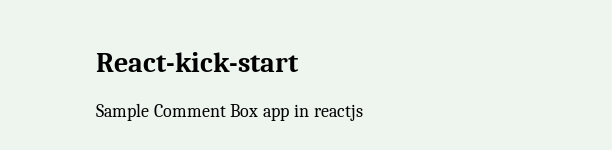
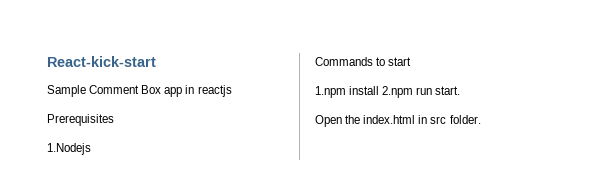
(363, 112) none -> [47,114,114,126] [47,143,91,155] [315,57,412,66] [315,86,461,98] [315,115,481,127] // Prerequisites // 1.Nodejs // Commands to start // 1.npm install 2.npm run start. // Open the index.html in src folder.

